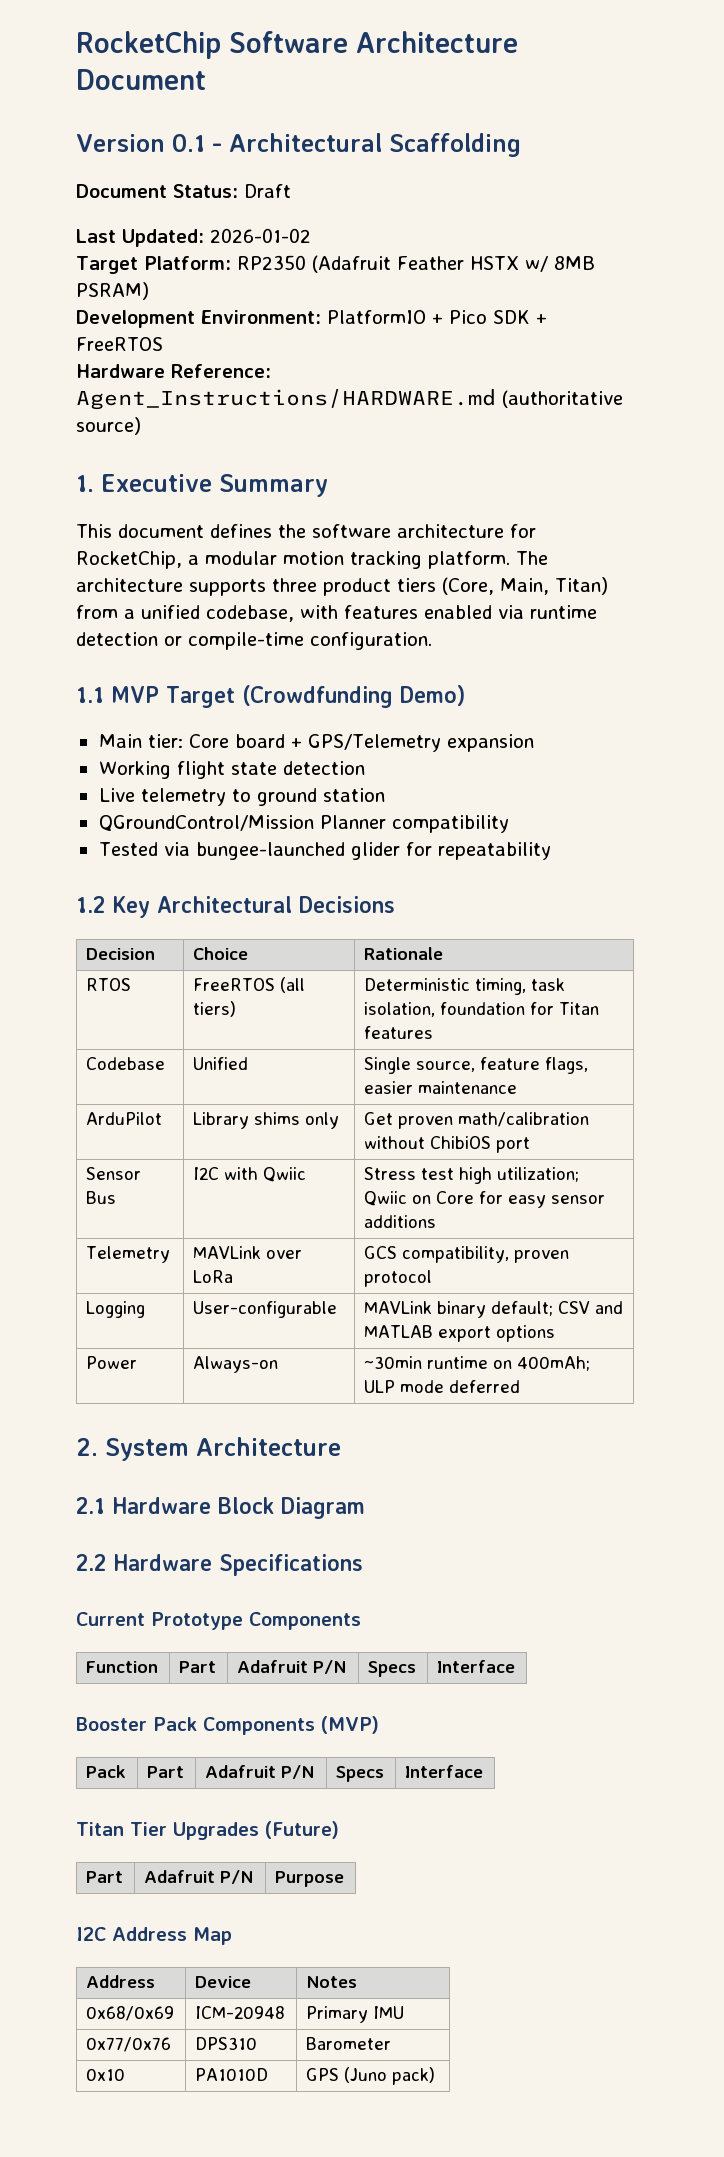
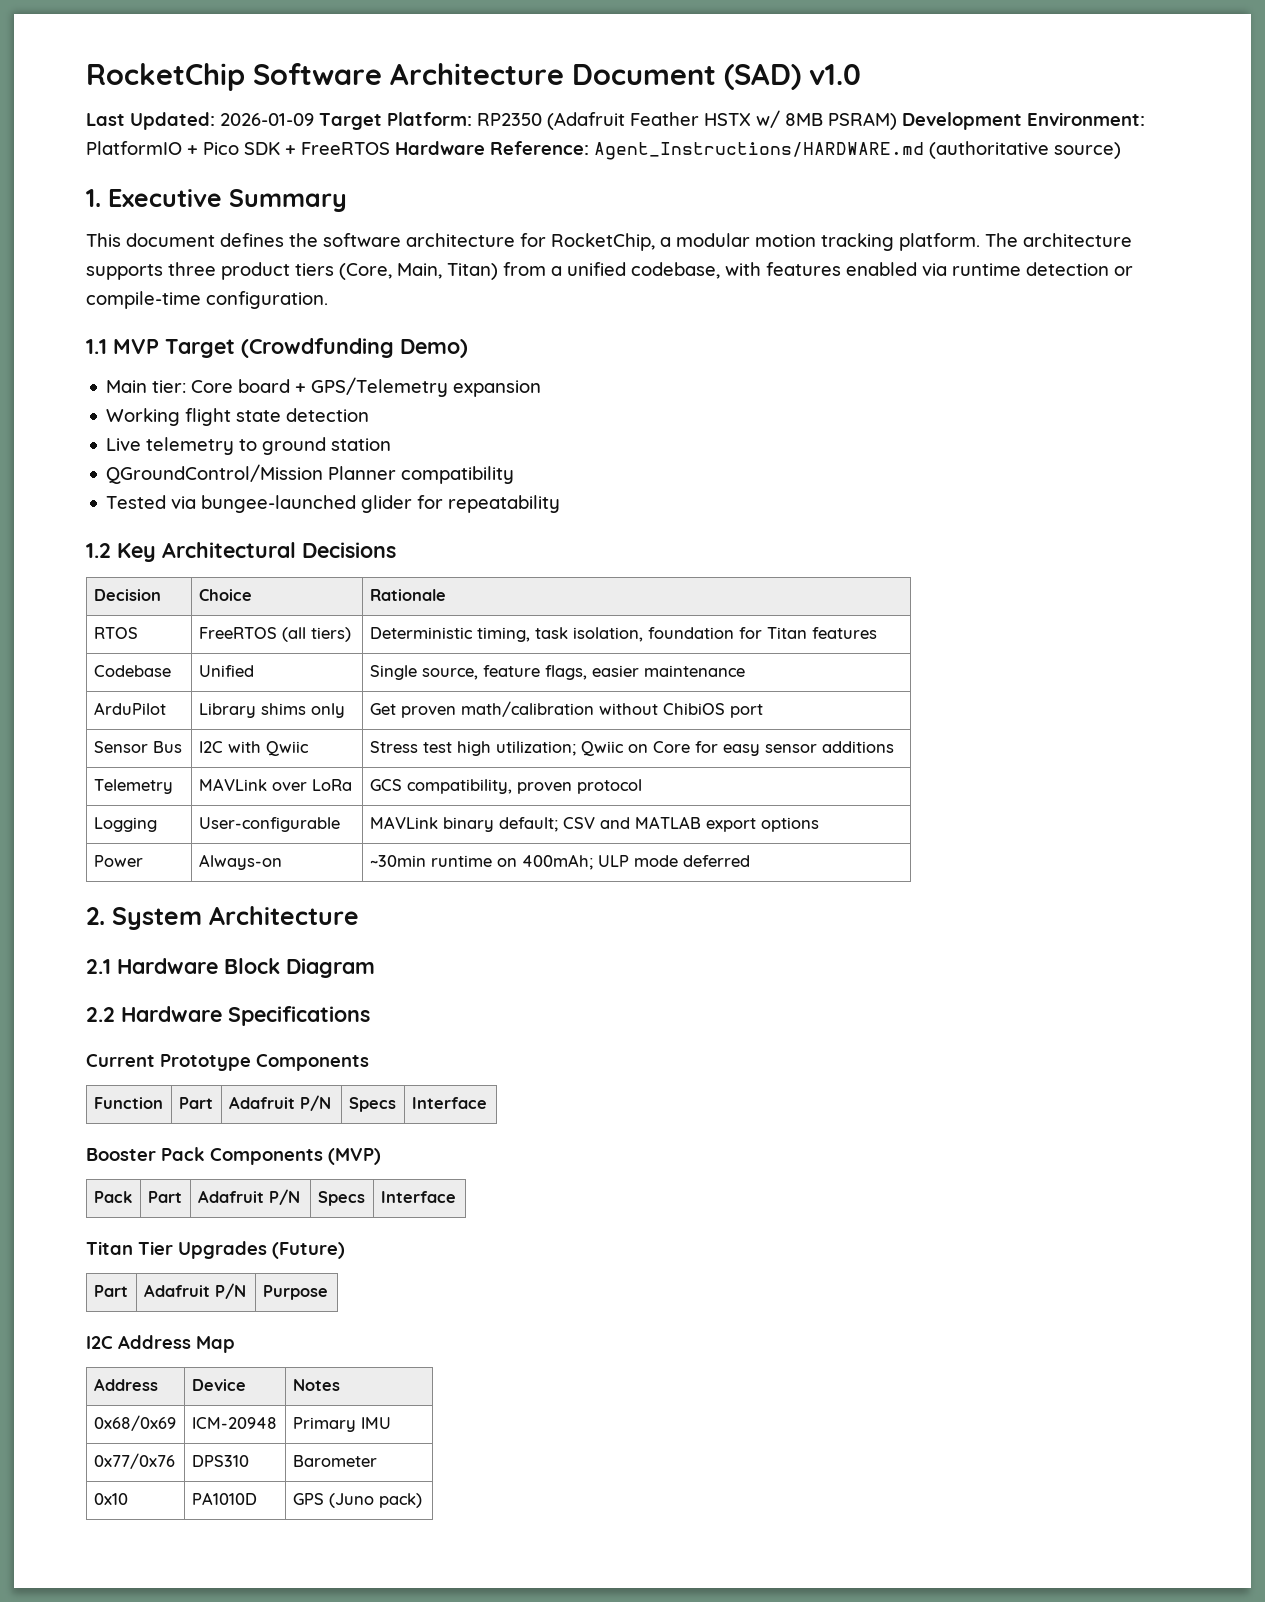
[76,133,521,157] [76,184,291,198] // Version 0.1 - Architectural Scaffolding // Document Status: Draft -> [724,63,861,90] (SAD) v1.0
[210,228,311,243] 2026-01-02 // -> [220,113,314,126] 2026-01-09
(149, 291) // -> (897, 121) none
(163, 344) // -> (390, 148) none

